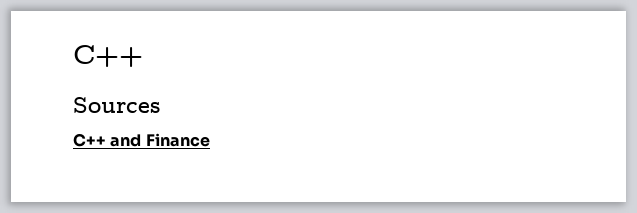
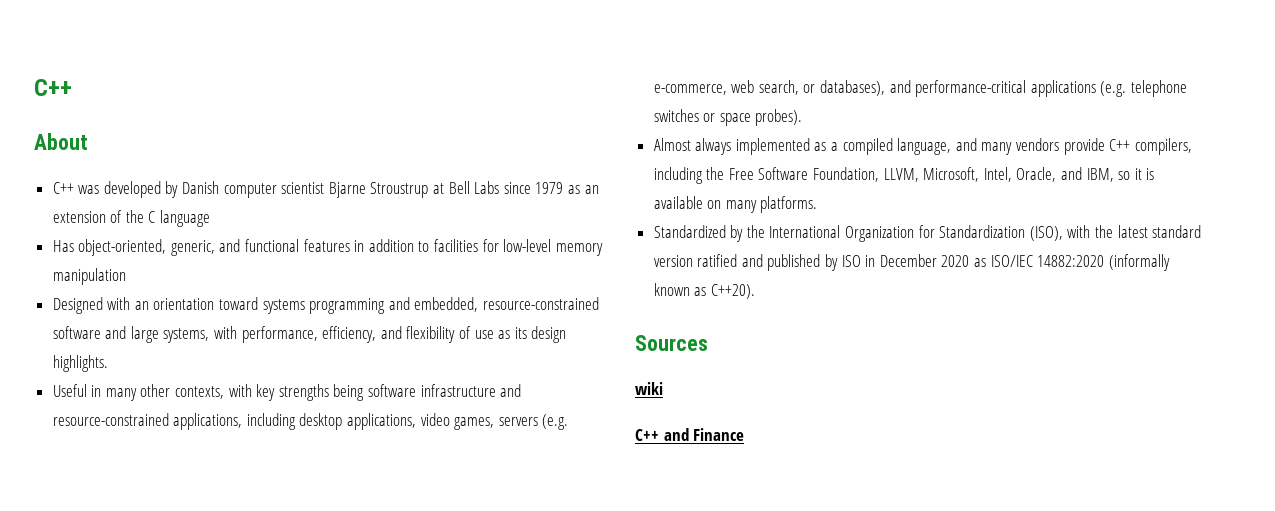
[73,45,143,67] C++ -> [34,79,72,96] [34,133,88,150] [52,181,599,198] [52,210,211,227] [52,239,603,256] [52,268,126,285] [52,297,600,314] [52,326,567,343] [52,355,108,372] [52,384,522,401] [52,413,569,430] [653,80,1188,97] [653,109,803,126] [653,138,1192,155] [653,167,1155,184] [653,196,818,213] [653,225,1202,242] [653,254,1170,271] [653,283,755,299] C++ // About // C++ was developed by Danish computer scientist Bjarne Stroustrup at Bell Labs since 1979 as an extension of the C language // Has object-oriented, generic, and functional features in addition to facilities for low-level memory manipulation // Designed with an orientation toward systems programming and embedded, resource-constrained software and large systems, with performance, efficiency, and flexibility of use as its design highlights. // Useful in many other contexts, with key strengths being software infrastructure and resource-constrained applications, including desktop applications, video games, servers (e.g. e-commerce, web search, or databases), and performance-critical applications (e.g. telephone switches or space probes). // Almost always implemented as a compiled language, and many vendors provide C++ compilers, including the Free Software Foundation, LLVM, Microsoft, Intel, Oracle, and IBM, so it is available on many platforms. // Standardized by the International Organization for Standardization (ISO), with the latest standard version ratified and published by ISO in December 2020 as ISO/IEC 14882:2020 (informally known as C++20).
(160, 105) none -> [635,382,663,395] // wiki

